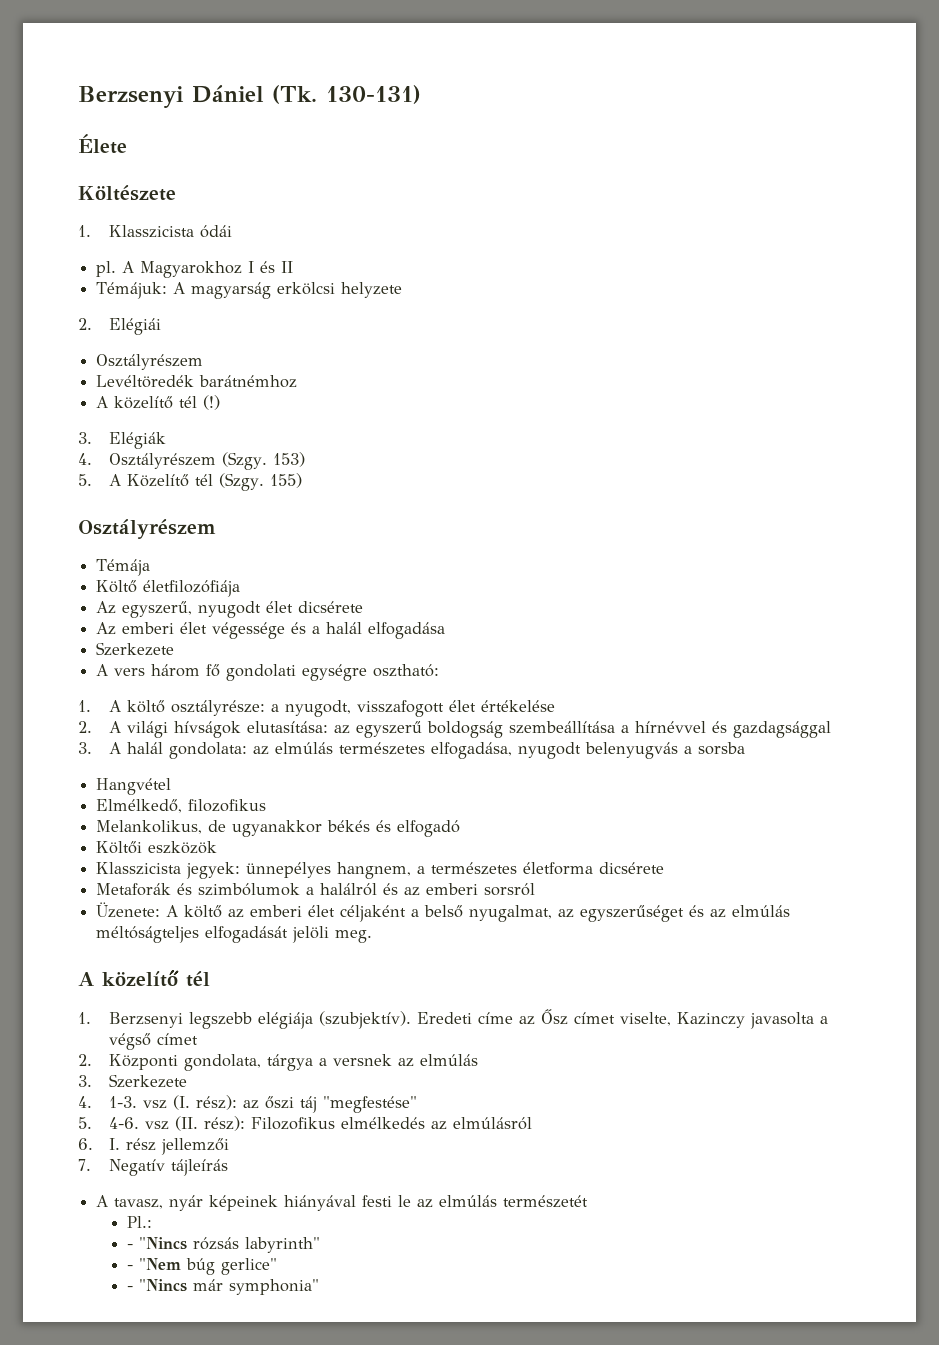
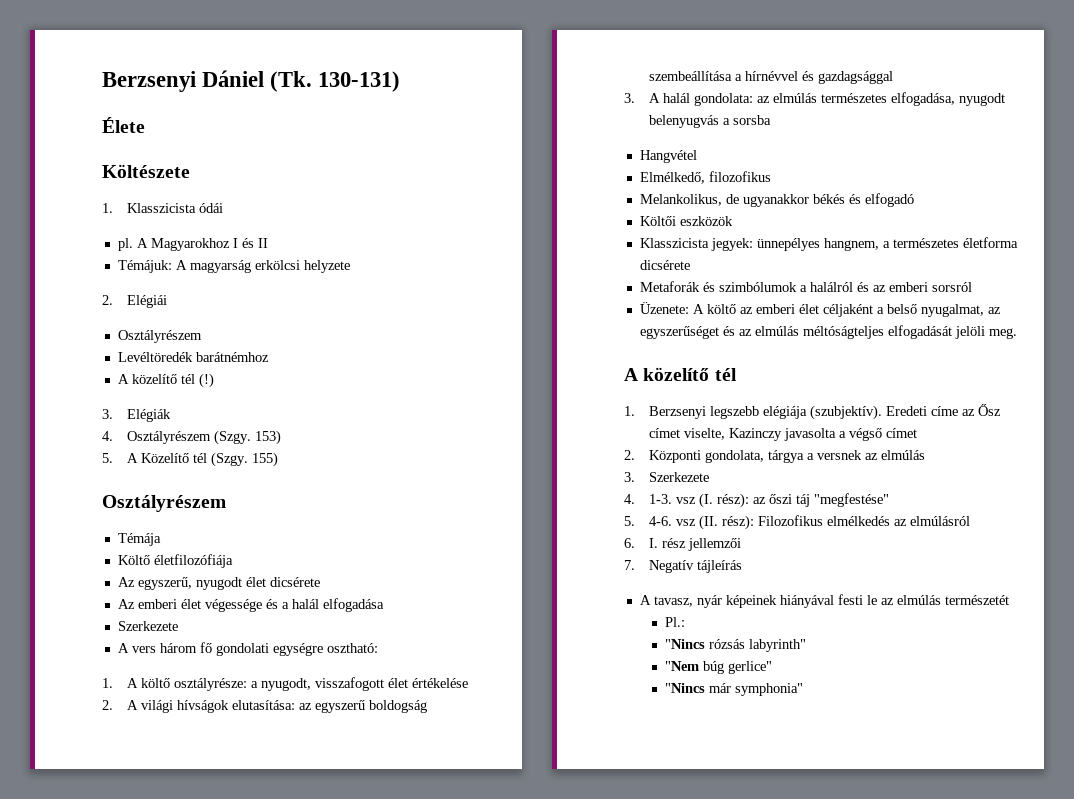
[126,1244,133,1249] - -> (685, 622) none
[126,1265,133,1270] - -> (806, 645) none
[126,1286,133,1291] - -> (772, 667) none

